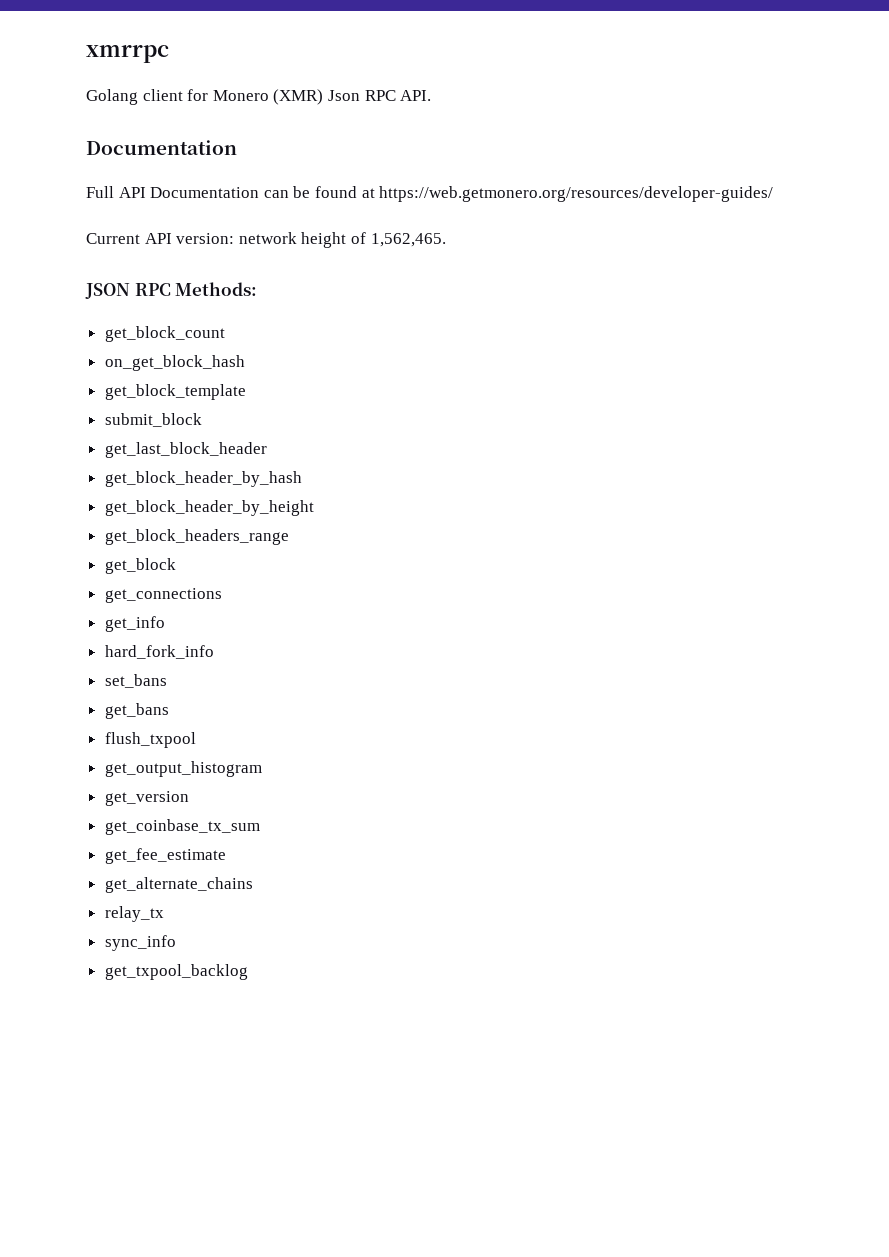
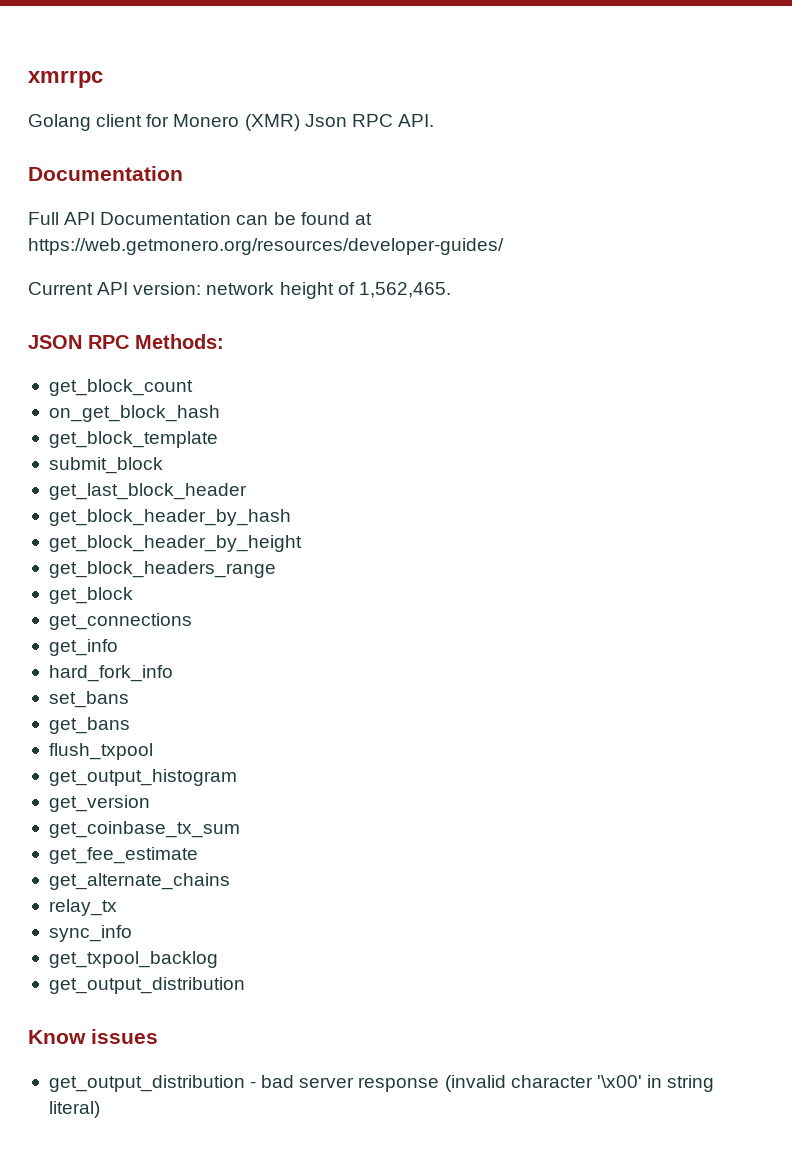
(248, 972) none -> [48,977,245,994] [28,1029,158,1044] [48,1075,715,1092] [48,1101,100,1118] // get_output_distribution // Know issues // get_output_distribution - bad server response (invalid character '\x00' in string literal)

